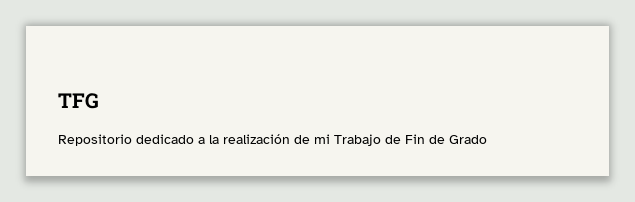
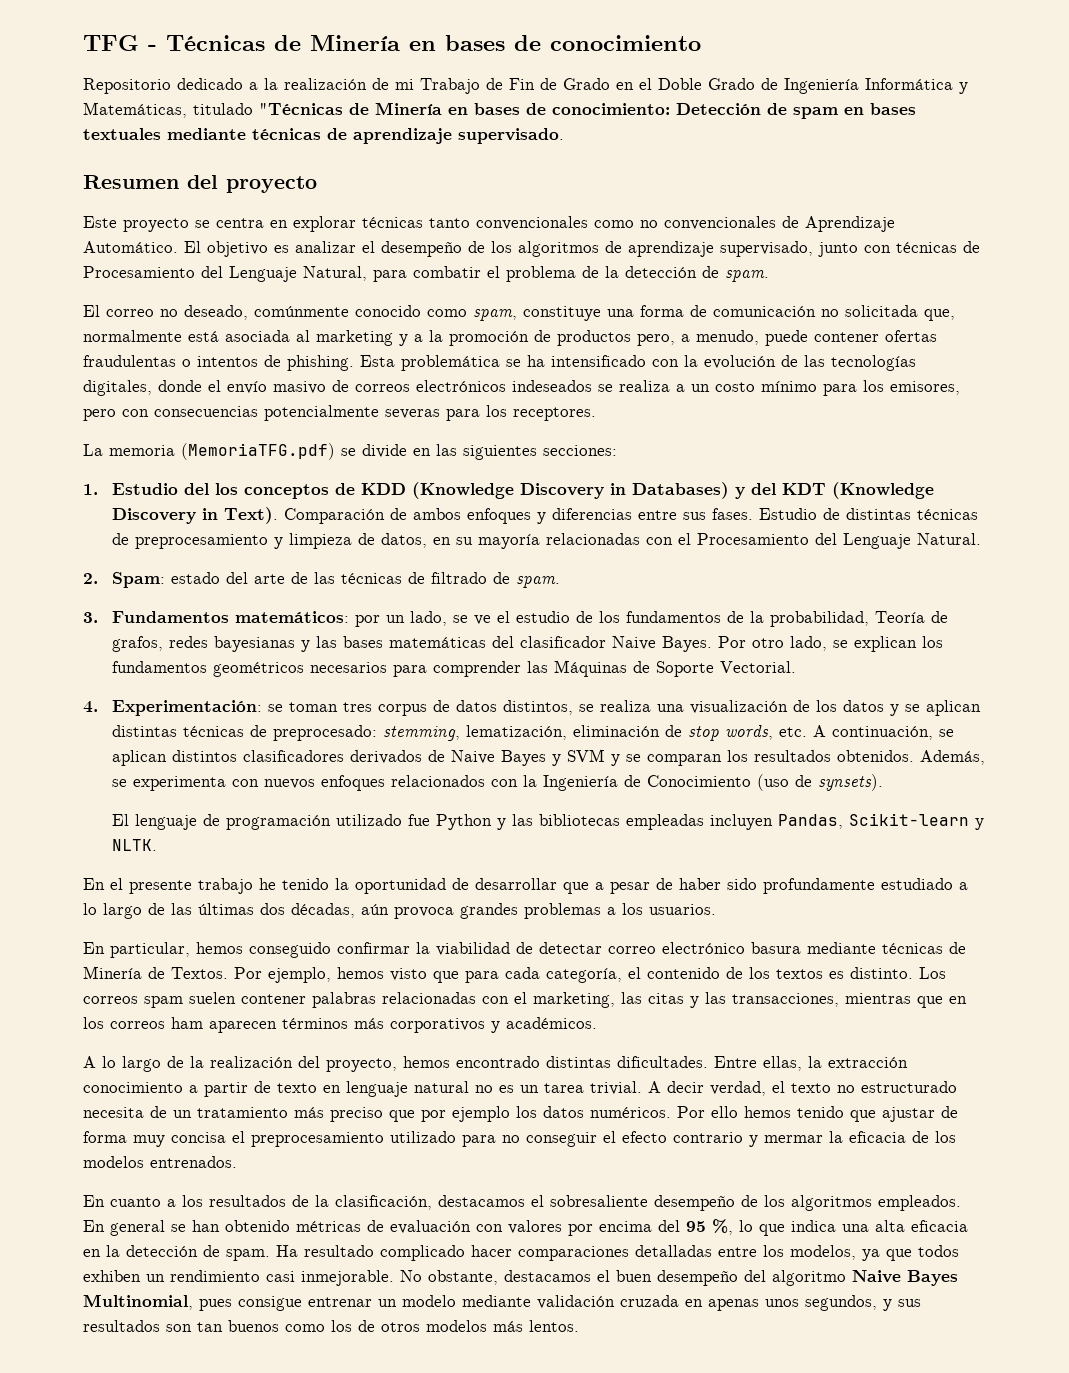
(99, 101) none -> [148,35,701,51] - Técnicas de Minería en bases de conocimiento
(487, 139) none -> [616,78,968,94] [83,102,916,119] [83,128,564,144] [83,175,317,193] [83,216,895,232] [83,241,980,257] [83,266,769,282] [83,305,955,321] [83,330,937,346] [83,355,916,371] [83,380,960,396] [83,405,596,421] [83,443,617,460] [83,482,935,499] [112,507,979,524] [112,533,982,549] [83,572,561,588] [83,611,949,627] [112,636,944,652] [112,660,797,677] [83,700,982,716] [112,725,955,741] [112,749,986,766] [112,774,884,791] [112,813,985,830] [112,839,158,851] [83,878,968,894] [83,903,716,919] [83,942,966,958] [83,966,946,983] [83,992,967,1008] [83,1017,597,1033] [83,1056,908,1072] [83,1081,957,1097] [83,1106,958,1122] [83,1131,956,1147] [83,1156,237,1168] [83,1195,961,1211] [83,1219,968,1236] [83,1245,959,1261] [83,1270,958,1286] [83,1294,921,1311] [83,1320,579,1332] en el Doble Grado de Ingeniería Informática y Matemáticas, titulado "Técnicas de Minería en bases de conocimiento: Detección de spam en bases textuales mediante técnicas de aprendizaje supervisado. // Resumen del proyecto // Este proyecto se centra en explorar técnicas tanto convencionales como no convencionales de Aprendizaje Automático. El objetivo es analizar el desempeño de los algoritmos de aprendizaje supervisado, junto con técnicas de Procesamiento del Lenguaje Natural, para combatir el problema de la detección de spam. // El correo no deseado, comúnmente conocido como spam, constituye una forma de comunicación no solicitada que, normalmente está asociada al marketing y a la promoción de productos pero, a menudo, puede contener ofertas fraudulentas o intentos de phishing. Esta problemática se ha intensificado con la evolución de las tecnologías digitales, donde el envío masivo de correos electrónicos indeseados se realiza a un costo mínimo para los emisores, pero con consecuencias potencialmente severas para los receptores. // La memoria (MemoriaTFG.pdf) se divide en las siguientes secciones: // 1. Estudio del los conceptos de KDD (Knowledge Discovery in Databases) y del KDT (Knowledge Discovery in Text). Comparación de ambos enfoques y diferencias entre sus fases. Estudio de distintas técnicas de preprocesamiento y limpieza de datos, en su mayoría relacionadas con el Procesamiento del Lenguaje Natural. // 2. Spam: estado del arte de las técnicas de filtrado de spam. // 3. Fundamentos matemáticos: por un lado, se ve el estudio de los fundamentos de la probabilidad, Teoría de grafos, redes bayesianas y las bases matemáticas del clasificador Naive Bayes. Por otro lado, se explican los fundamentos geométricos necesarios para comprender las Máquinas de Soporte Vectorial. // 4. Experimentación: se toman tres corpus de datos distintos, se realiza una visualización de los datos y se aplican distintas técnicas de preprocesado: stemming, lematización, eliminación de stop words, etc. A continuación, se aplican distintos clasificadores derivados de Naive Bayes y SVM y se comparan los resultados obtenidos. Además, se experimenta con nuevos enfoques relacionados con la Ingeniería de Conocimiento (uso de synsets). // El lenguaje de programación utilizado fue Python y las bibliotecas empleadas incluyen Pandas, Scikit-learn y NLTK. // En el presente trabajo he tenido la oportunidad de desarrollar que a pesar de haber sido profundamente estudiado a lo largo de las últimas dos décadas, aún provoca grandes problemas a los usuarios. // En particular, hemos conseguido confirmar la viabilidad de detectar correo electrónico basura mediante técnicas de Minería de Textos. Por ejemplo, hemos visto que para cada categoría, el contenido de los textos es distinto. Los correos spam suelen contener palabras relacionadas con el marketing, las citas y las transacciones, mientras que en los correos ham aparecen términos más corporativos y académicos. // A lo largo de la realización del proyecto, hemos encontrado distintas dificultades. Entre ellas, la extracción conocimiento a partir de texto en lenguaje natural no es un tarea trivial. A decir verdad, el texto no estructurado necesita de un tratamiento más preciso que por ejemplo los datos numéricos. Por ello hemos tenido que ajustar de forma muy concisa el preprocesamiento utilizado para no conseguir el efecto contrario y mermar la eficacia de los modelos entrenados. // En cuanto a los resultados de la clasificación, destacamos el sobresaliente desempeño de los algoritmos empleados. En general se han obtenido métricas de evaluación con valores por encima del 95 %, lo que indica una alta eficacia en la detección de spam. Ha resultado complicado hacer comparaciones detalladas entre los modelos, ya que todos exhiben un rendimiento casi inmejorable. No obstante, destacamos el buen desempeño del algoritmo Naive Bayes Multinomial, pues consigue entrenar un modelo mediante validación cruzada en apenas unos segundos, y sus resultados son tan buenos como los de otros modelos más lentos.

